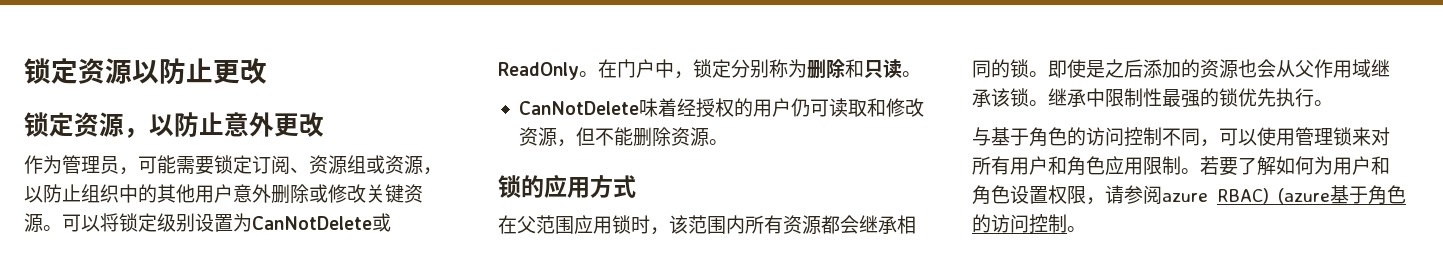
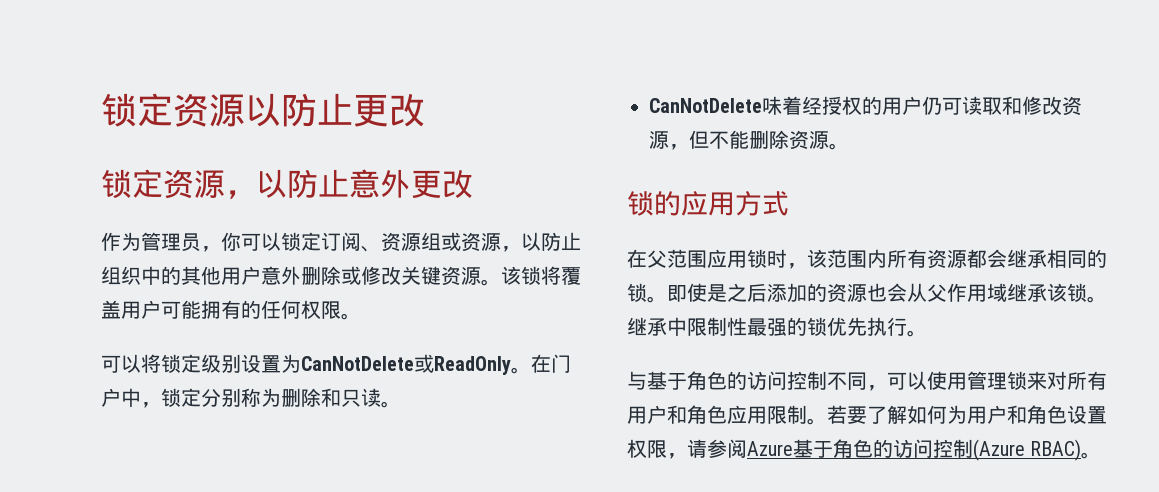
[138,155,214,175] 可能需要 -> [221,232,281,251] 你可以
(62, 228) none -> [501,266,581,285] [101,300,361,320] 该锁将覆盖用户可能拥有的任何权限。 //
[1162,185,1406,205] [972,214,1067,234] azure RBAC) (azure基于角色的访问控制 -> [747,439,1082,461] Azure基于角色的访问控制(Azure RBAC)

